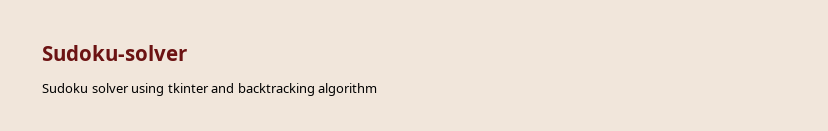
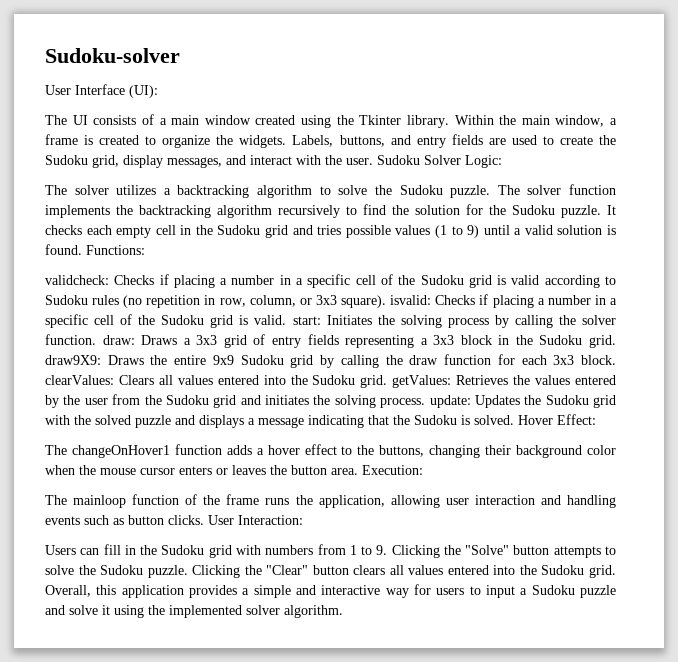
[42,83,378,96] Sudoku solver using tkinter and backtracking algorithm -> [45,84,158,98] [45,114,617,128] [45,134,616,148] [45,155,502,168] [45,184,617,198] [45,204,616,218] [45,225,616,238] [45,244,145,255] [45,274,616,288] [45,294,618,308] [45,314,616,328] [45,334,616,348] [45,354,617,368] [45,375,616,388] [45,394,616,408] [45,414,596,428] [45,444,616,458] [45,465,423,475] [45,494,616,508] [45,515,303,525] [45,544,616,558] [45,565,617,578] [45,584,616,598] [45,605,343,618] User Interface (UI): // The UI consists of a main window created using the Tkinter library. Within the main window, a frame is created to organize the widgets. Labels, buttons, and entry fields are used to create the Sudoku grid, display messages, and interact with the user. Sudoku Solver Logic: // The solver utilizes a backtracking algorithm to solve the Sudoku puzzle. The solver function implements the backtracking algorithm recursively to find the solution for the Sudoku puzzle. It checks each empty cell in the Sudoku grid and tries possible values (1 to 9) until a valid solution is found. Functions: // validcheck: Checks if placing a number in a specific cell of the Sudoku grid is valid according to Sudoku rules (no repetition in row, column, or 3x3 square). isvalid: Checks if placing a number in a specific cell of the Sudoku grid is valid. start: Initiates the solving process by calling the solver function. draw: Draws a 3x3 grid of entry fields representing a 3x3 block in the Sudoku grid. draw9X9: Draws the entire 9x9 Sudoku grid by calling the draw function for each 3x3 block. clearValues: Clears all values entered into the Sudoku grid. getValues: Retrieves the values entered by the user from the Sudoku grid and initiates the solving process. update: Updates the Sudoku grid with the solved puzzle and displays a message indicating that the Sudoku is solved. Hover Effect: // The changeOnHover1 function adds a hover effect to the buttons, changing their background color when the mouse cursor enters or leaves the button area. Execution: // The mainloop function of the frame runs the application, allowing user interaction and handling events such as button clicks. User Interaction: // Users can fill in the Sudoku grid with numbers from 1 to 9. Clicking the "Solve" button attempts to solve the Sudoku puzzle. Clicking the "Clear" button clears all values entered into the Sudoku grid. Overall, this application provides a simple and interactive way for users to input a Sudoku puzzle and solve it using the implemented solver algorithm.

